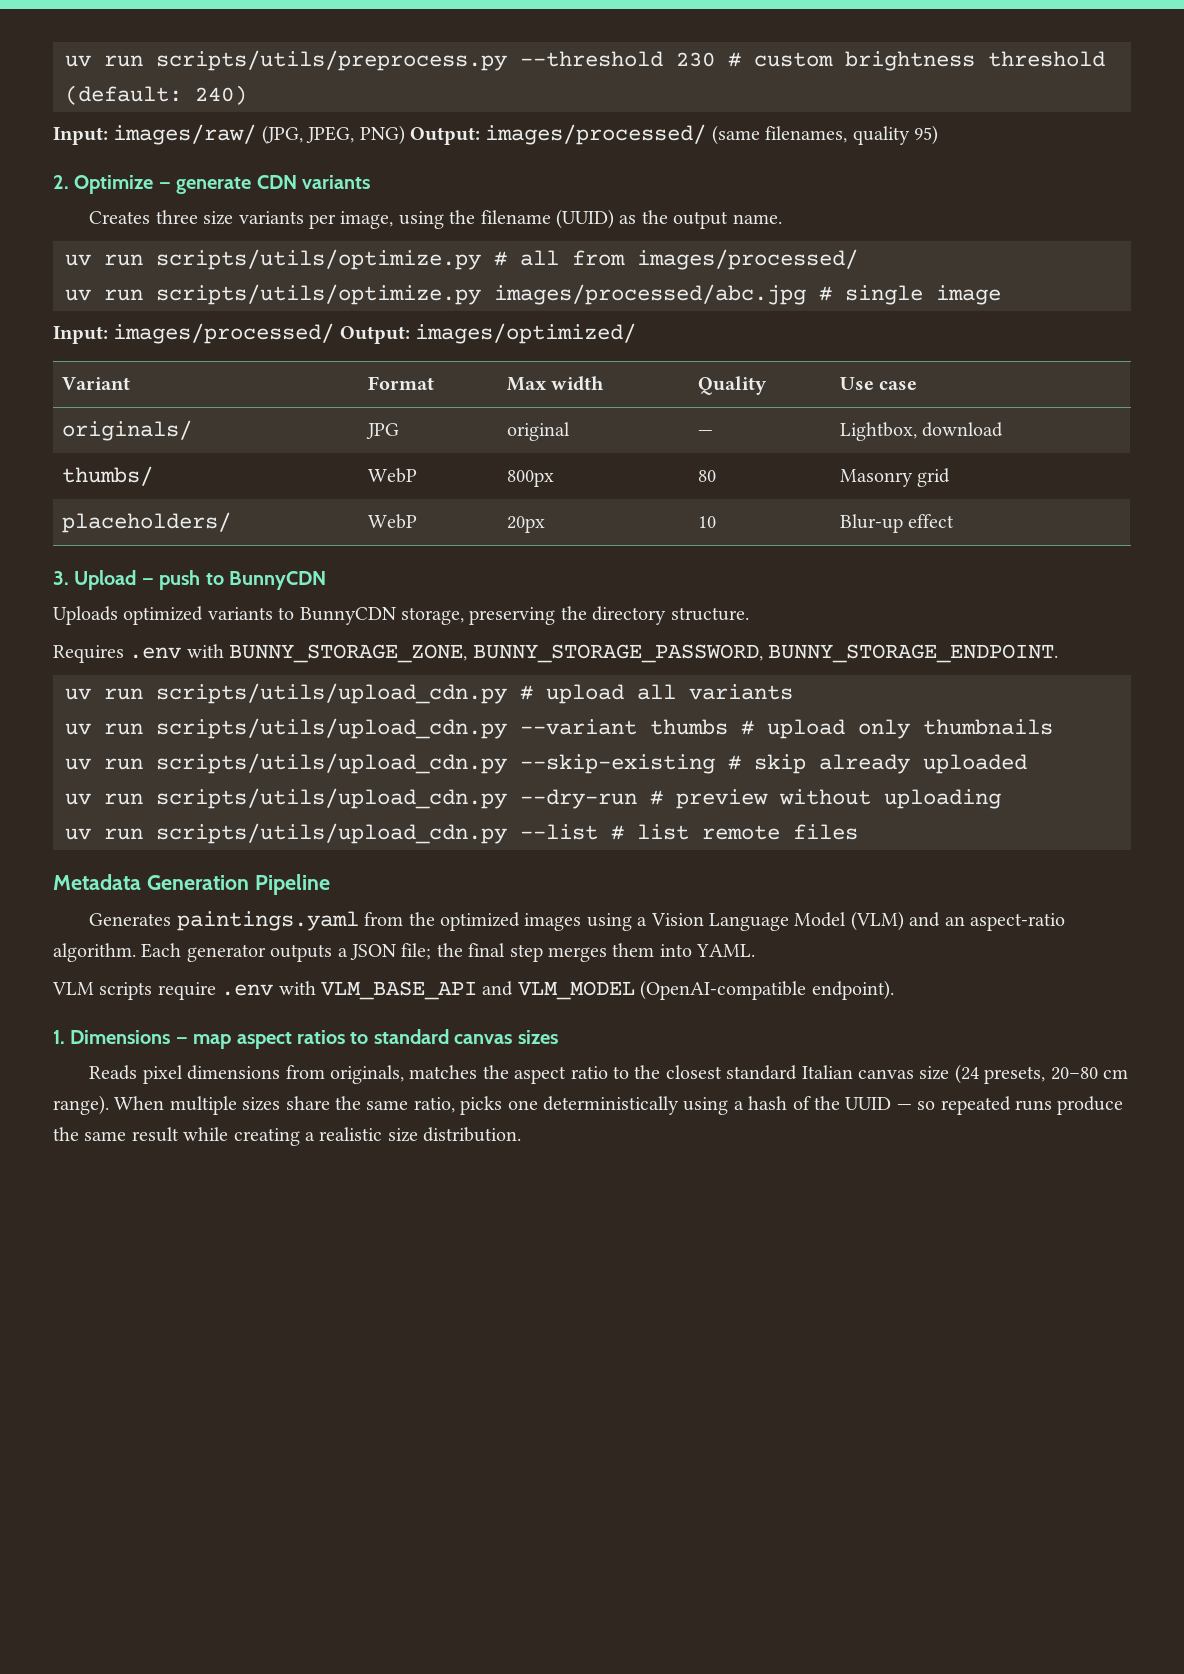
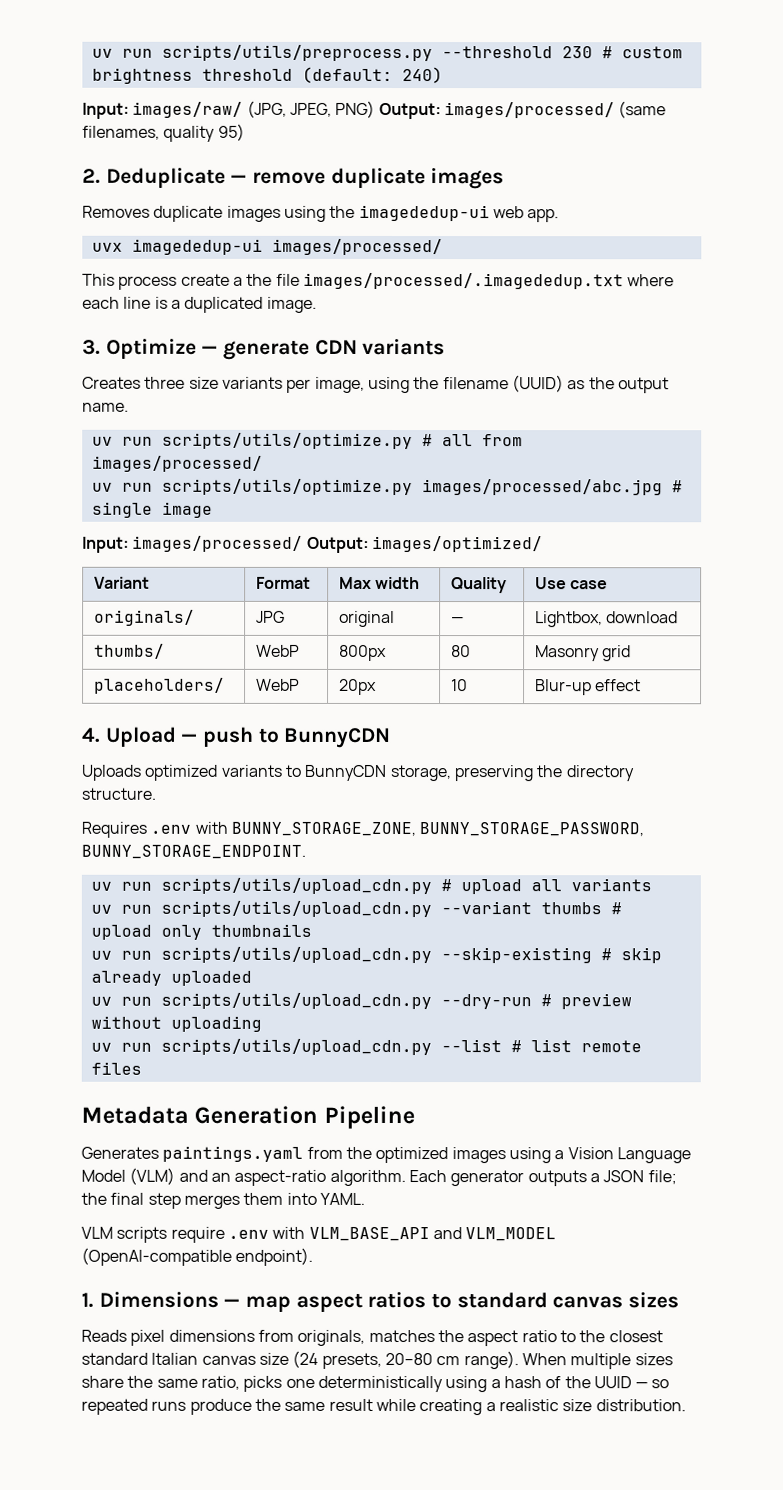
(69, 182) none -> [105,167,505,190] [82,204,560,223] [91,238,443,256] [82,272,675,290] [82,296,317,313] [82,339,101,355] Deduplicate — remove duplicate images // Removes duplicate images using the imagededup-ui web app. // uvx imagededup-ui images/processed/ // This process create a the file images/processed/.imagededup.txt where each line is a duplicated image. // 3.
[53,571,69,585] 3. -> [82,727,101,743] 4.

